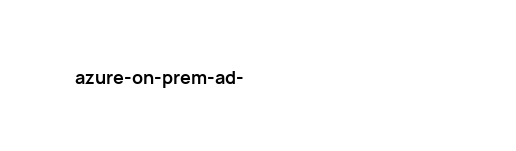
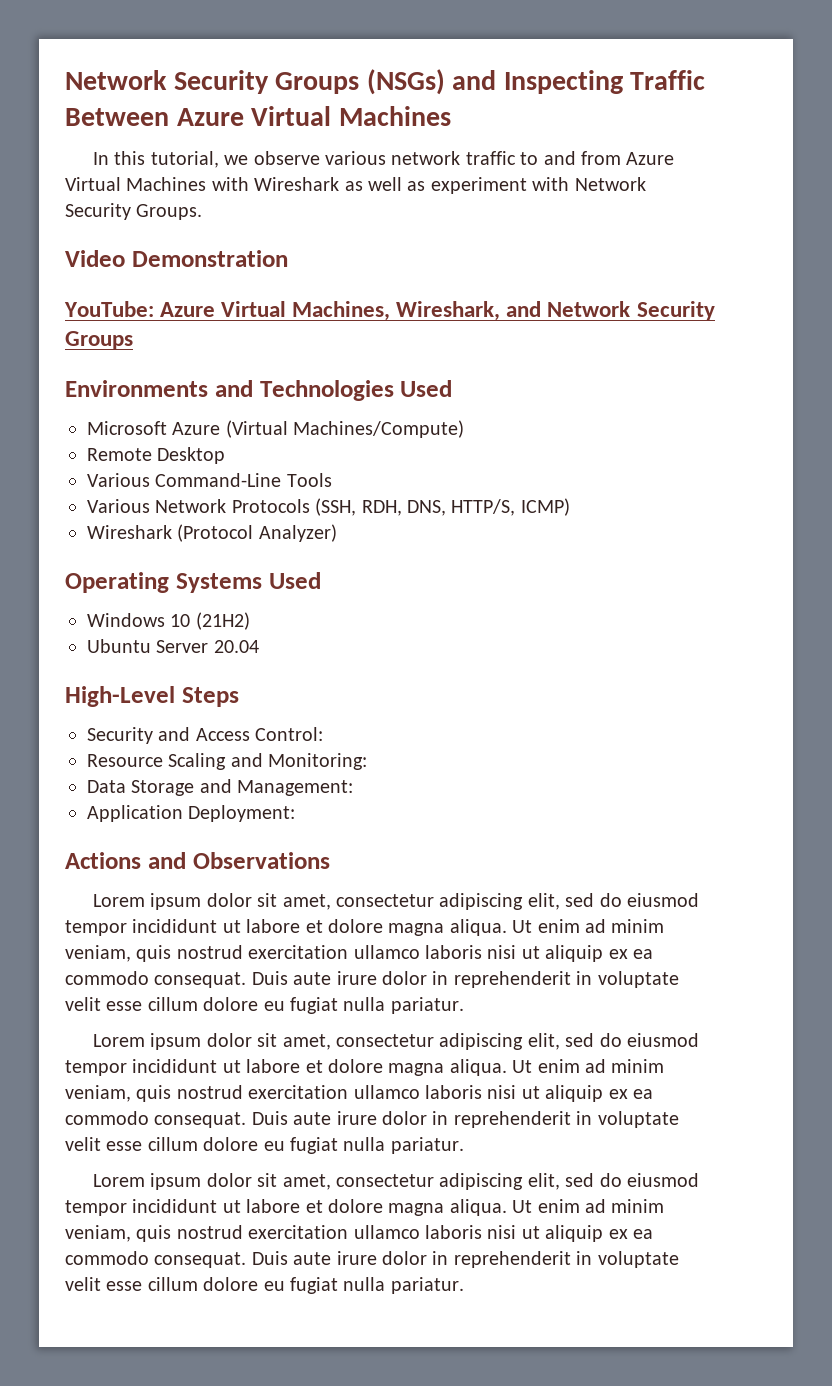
[75,71,244,88] azure-on-prem-ad- -> [65,69,706,95] [65,106,451,126] [92,151,675,168] [65,177,646,194] [65,203,203,220] [65,250,288,267] [64,301,715,321] [65,331,133,350] [65,380,453,401] [87,420,465,438] [87,447,226,464] [87,473,332,487] [87,498,570,516] [87,524,337,542] [65,572,321,593] [87,612,250,630] [87,639,259,653] [65,686,239,707] [87,727,324,744] [87,753,368,770] [87,779,354,796] [87,805,296,822] [65,852,330,869] [92,893,699,910] [65,919,665,936] [65,945,653,962] [65,971,679,988] [65,997,464,1014] [92,1033,699,1050] [65,1059,665,1076] [65,1085,653,1102] [65,1111,679,1128] [65,1137,464,1154] [92,1173,699,1190] [65,1199,665,1216] [65,1225,653,1242] [65,1251,679,1268] [65,1277,464,1294] Network Security Groups (NSGs) and Inspecting Traffic Between Azure Virtual Machines // In this tutorial, we observe various network traffic to and from Azure Virtual Machines with Wireshark as well as experiment with Network Security Groups. // Video Demonstration // YouTube: Azure Virtual Machines, Wireshark, and Network Security Groups // Environments and Technologies Used // Microsoft Azure (Virtual Machines/Compute) // Remote Desktop // Various Command-Line Tools // Various Network Protocols (SSH, RDH, DNS, HTTP/S, ICMP) // Wireshark (Protocol Analyzer) // Operating Systems Used // Windows 10 (21H2) // Ubuntu Server 20.04 // High-Level Steps // Security and Access Control: // Resource Scaling and Monitoring: // Data Storage and Management: // Application Deployment: // Actions and Observations // Lorem ipsum dolor sit amet, consectetur adipiscing elit, sed do eiusmod tempor incididunt ut labore et dolore magna aliqua. Ut enim ad minim veniam, quis nostrud exercitation ullamco laboris nisi ut aliquip ex ea commodo consequat. Duis aute irure dolor in reprehenderit in voluptate velit esse cillum dolore eu fugiat nulla pariatur. // Lorem ipsum dolor sit amet, consectetur adipiscing elit, sed do eiusmod tempor incididunt ut labore et dolore magna aliqua. Ut enim ad minim veniam, quis nostrud exercitation ullamco laboris nisi ut aliquip ex ea commodo consequat. Duis aute irure dolor in reprehenderit in voluptate velit esse cillum dolore eu fugiat nulla pariatur. // Lorem ipsum dolor sit amet, consectetur adipiscing elit, sed do eiusmod tempor incididunt ut labore et dolore magna aliqua. Ut enim ad minim veniam, quis nostrud exercitation ullamco laboris nisi ut aliquip ex ea commodo consequat. Duis aute irure dolor in reprehenderit in voluptate velit esse cillum dolore eu fugiat nulla pariatur.

